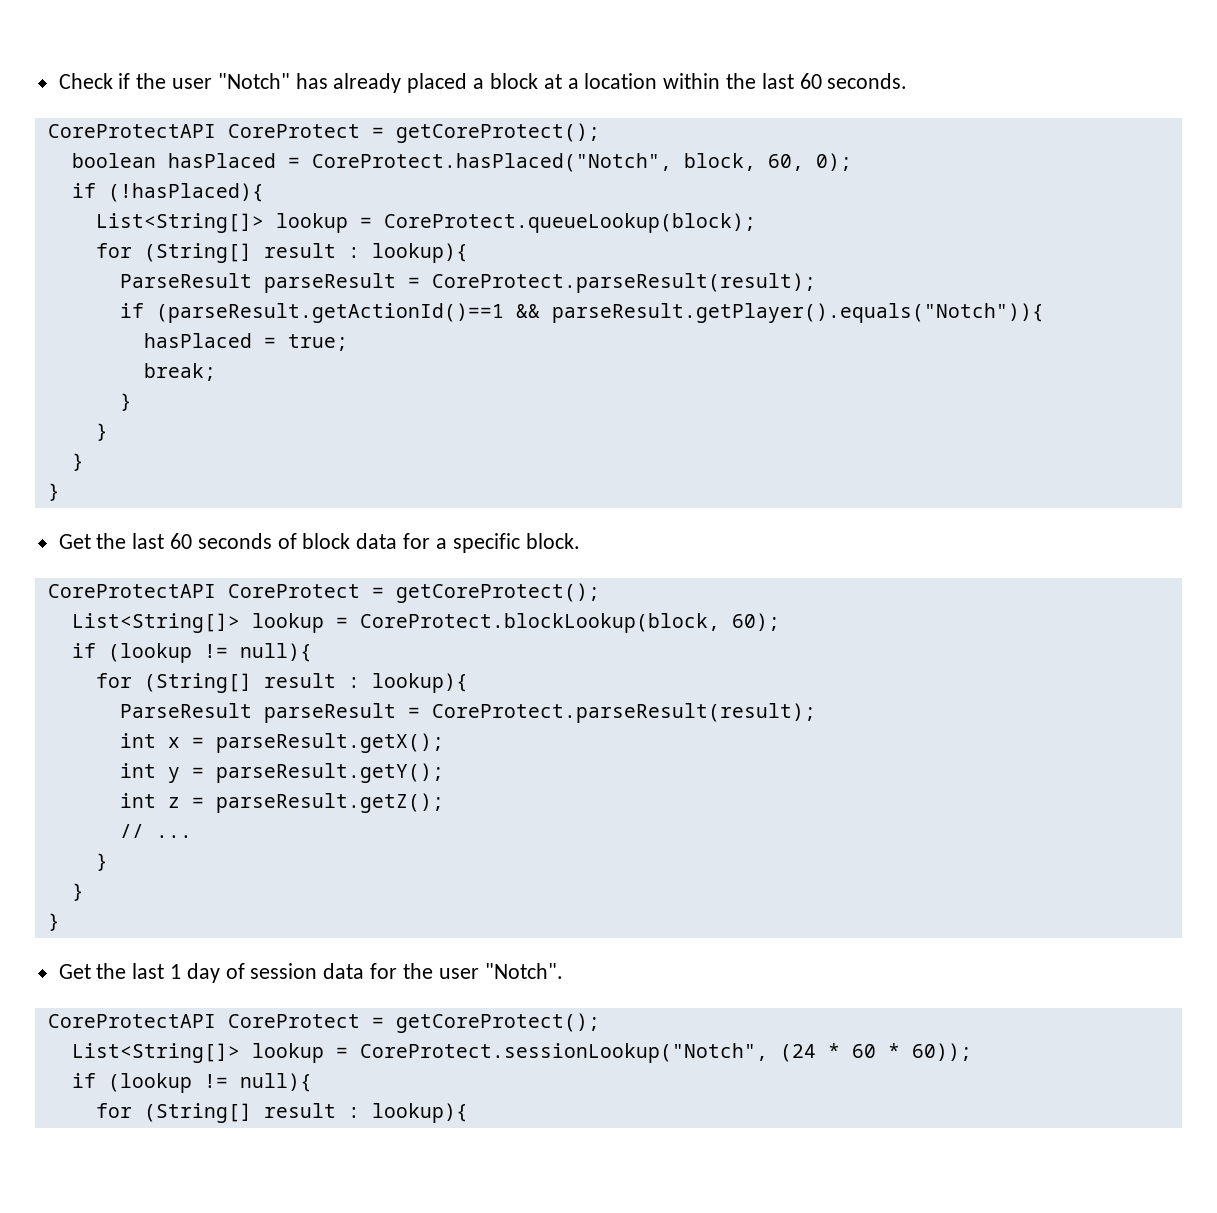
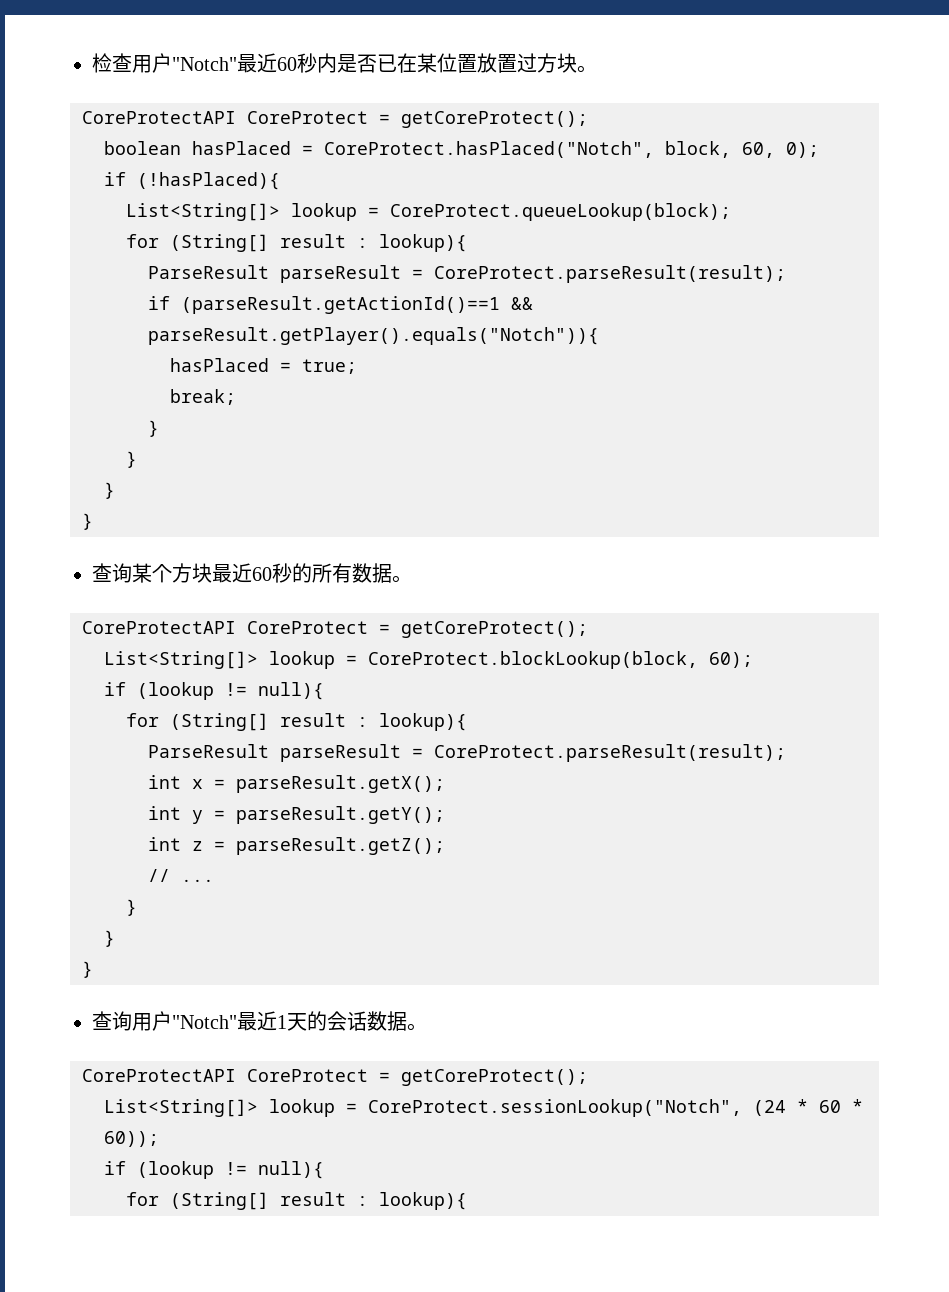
[58,73,908,93] Check if the user "Notch" has already placed a block at a location within the last 60 seconds. -> [92,53,597,73] 检查用户"Notch"最近60秒内是否已在某位置放置过方块。
[58,533,580,553] Get the last 60 seconds of block data for a specific block. -> [92,563,412,583] 查询某个方块最近60秒的所有数据。
[58,963,563,983] Get the last 1 day of session data for the user "Notch". -> [92,1011,427,1031] 查询用户"Notch"最近1天的会话数据。

